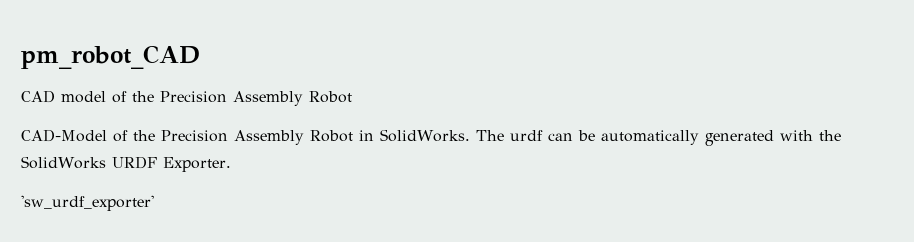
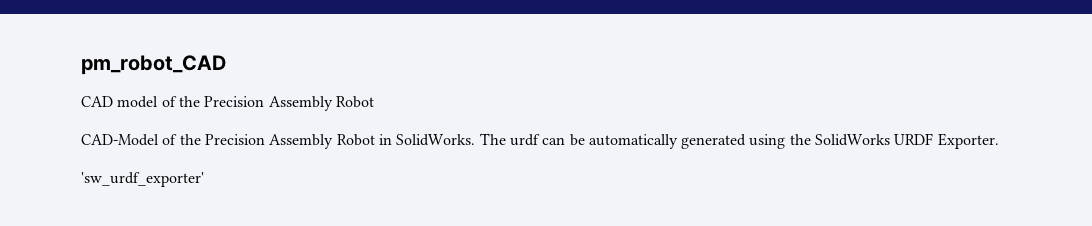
[779,130,813,141] with -> [749,134,786,149] using

